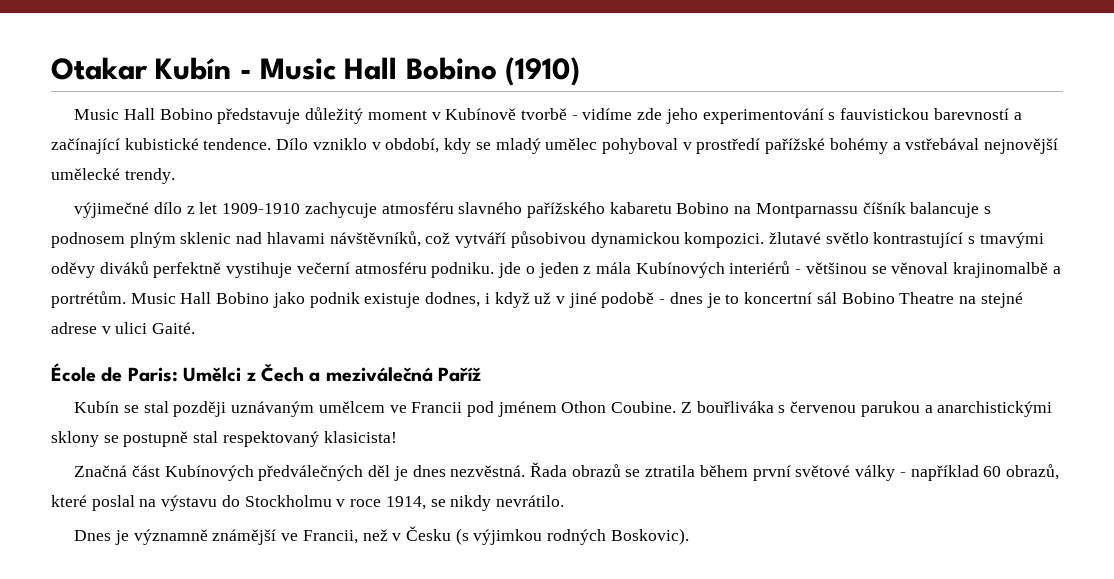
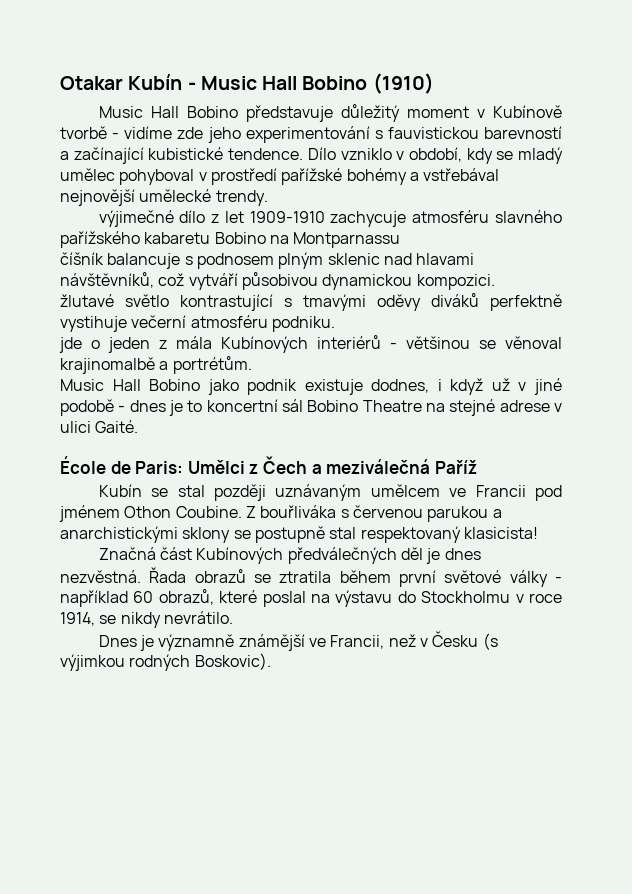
(858, 210) none -> (401, 240) //
(765, 240) none -> (495, 282) //
(495, 270) none -> (335, 324) //
(126, 299) none -> (252, 365) //

